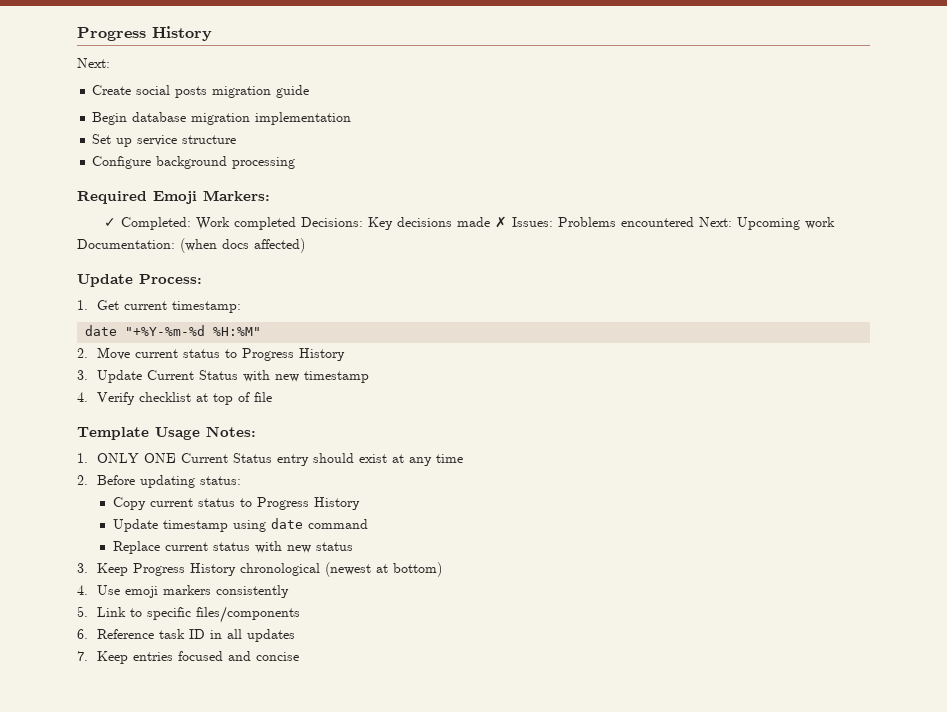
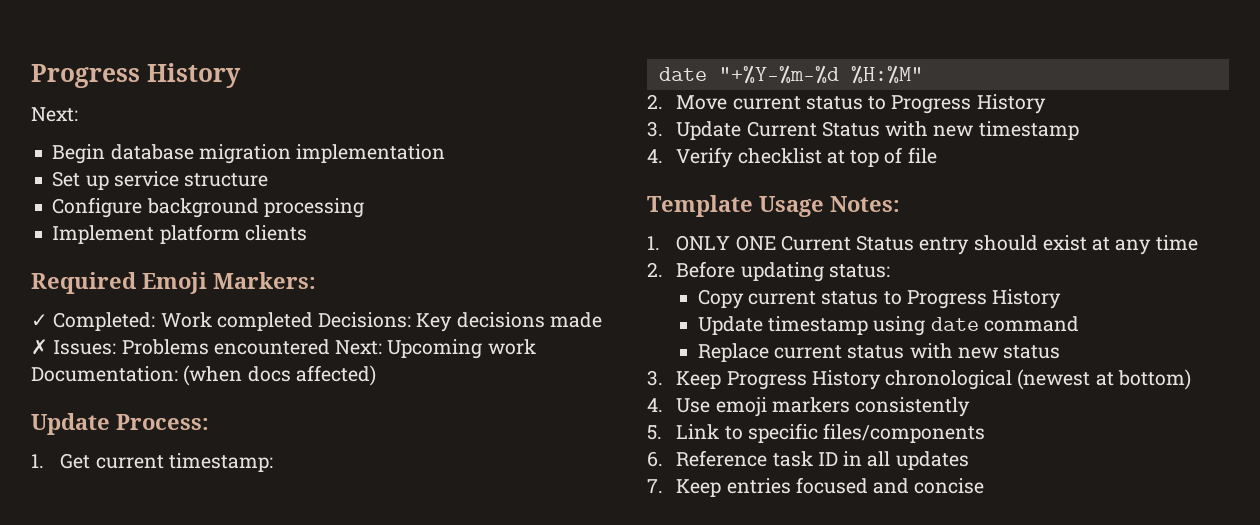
[92,85,310,98] // Create social posts migration guide -> (78, 114) none
(296, 163) none -> [52,224,307,244] // Implement platform clients

